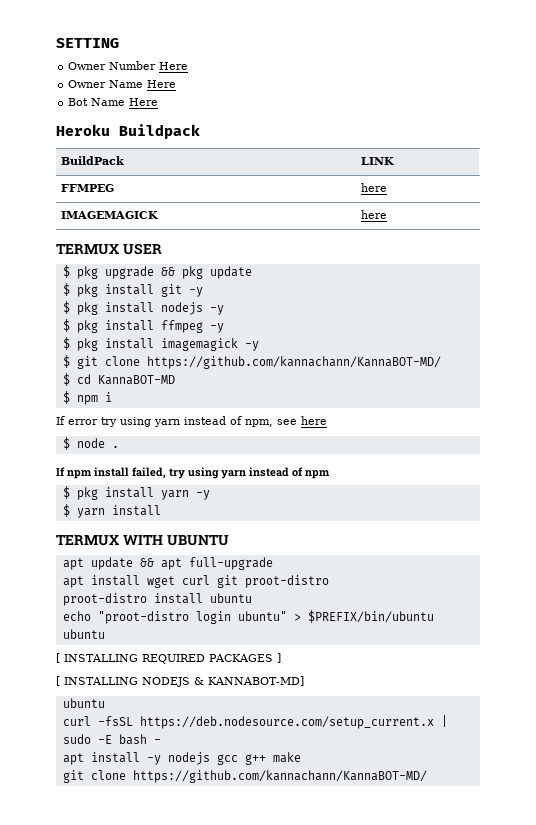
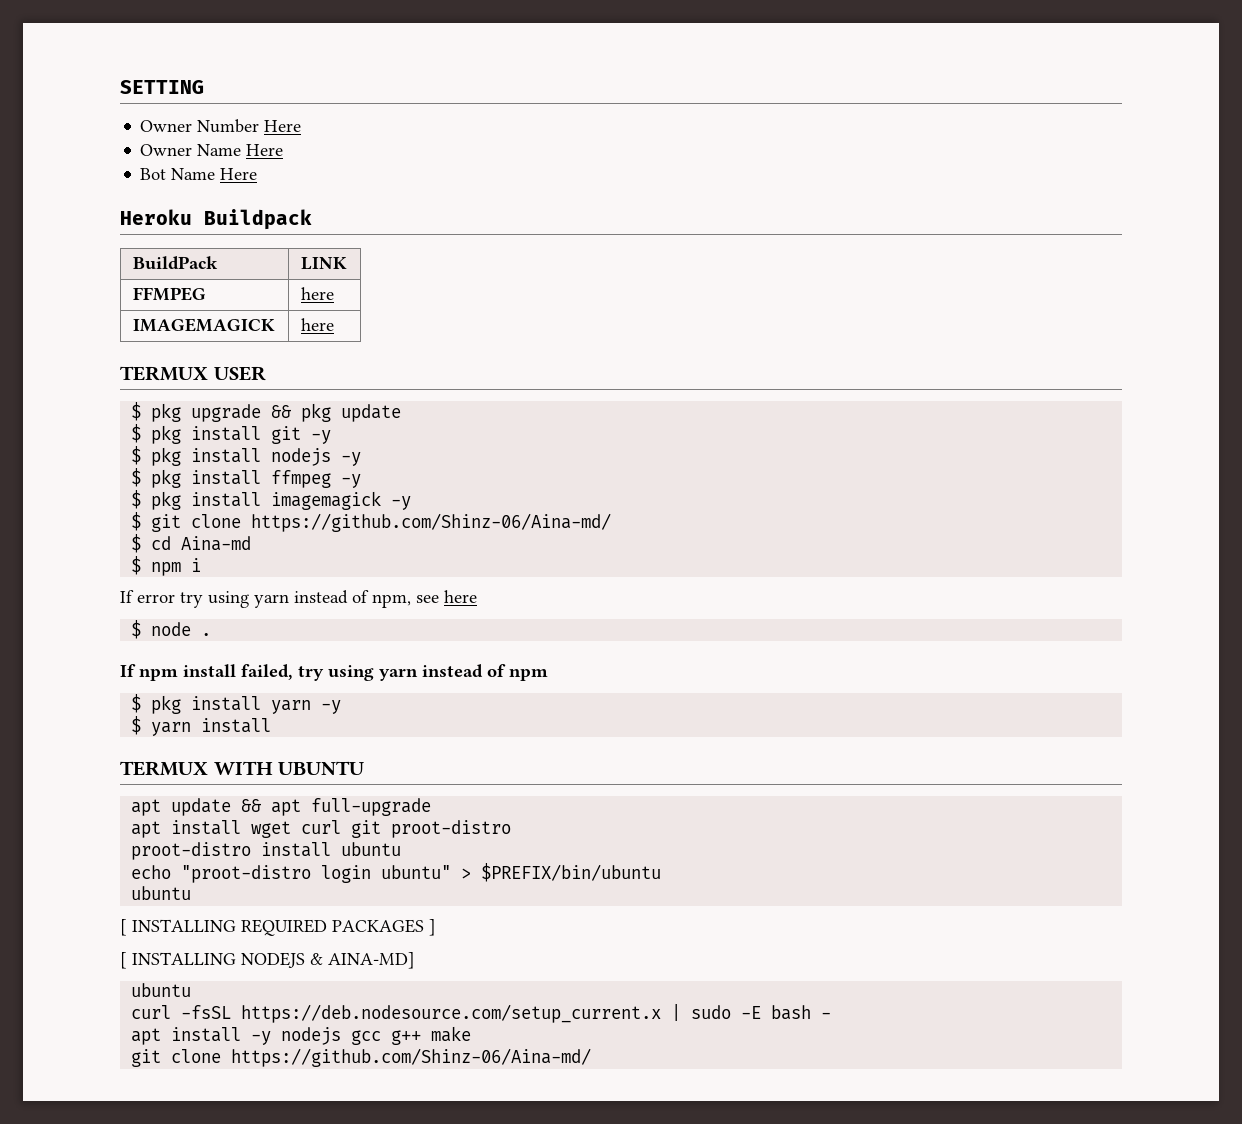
[146,356,441,369] https://github.com/kannachann/KannaBOT-MD/ -> [251,513,612,532] https://github.com/Shinz-06/Aina-md/
[97,375,175,385] KannaBOT-MD -> [181,536,252,551] Aina-md
[208,676,304,686] KANNABOT-MD] -> [328,952,415,969] AINA-MD]
[132,770,427,783] https://github.com/kannachann/KannaBOT-MD/ -> [231,1048,592,1067] https://github.com/Shinz-06/Aina-md/

